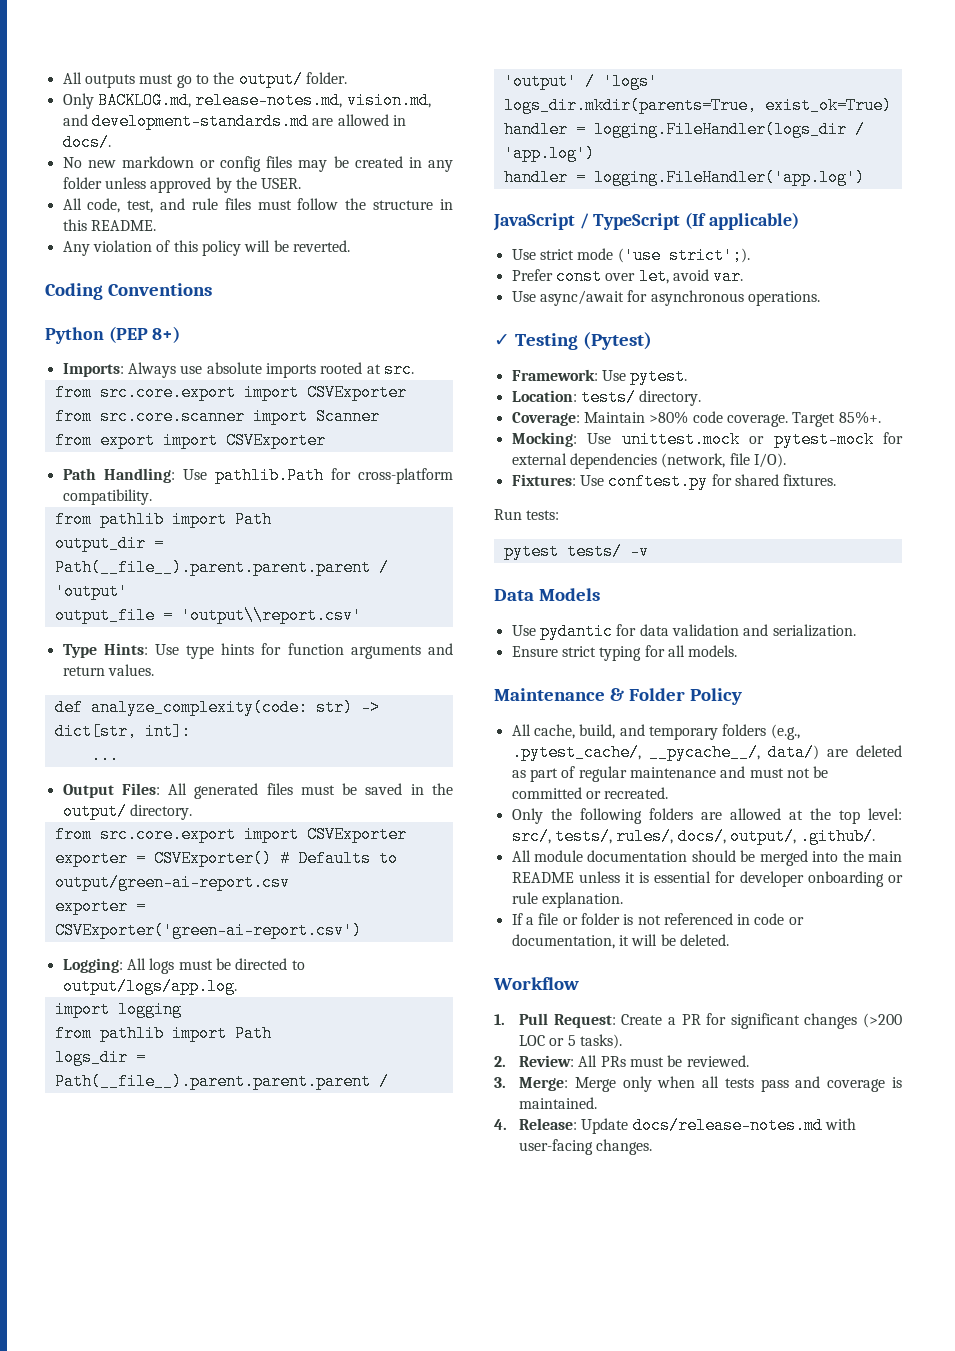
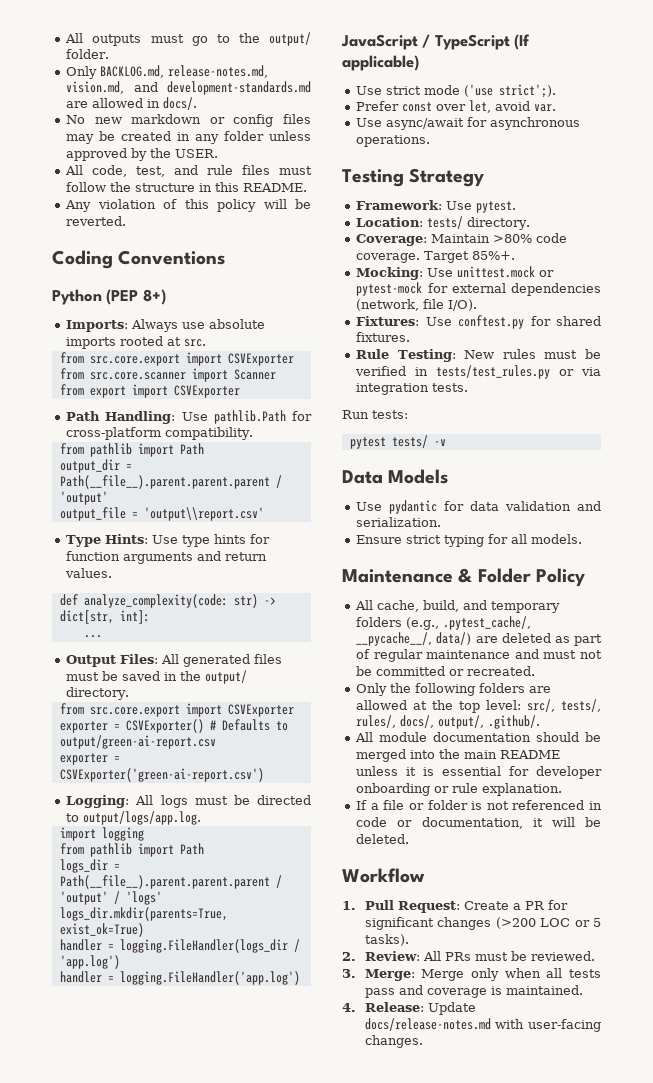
[494,332,652,350] ✓ Testing (Pytest) -> [342,168,485,187] Testing Strategy
(837, 480) none -> [356,349,601,362] [355,365,601,379] [356,383,469,395] // Rule Testing: New rules must be verified in tests/test_rules.py or via integration tests.

